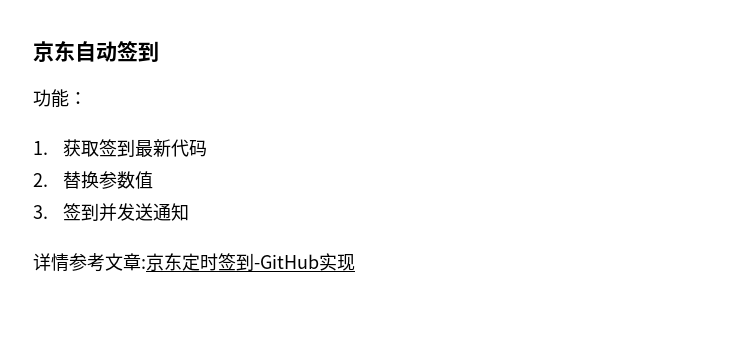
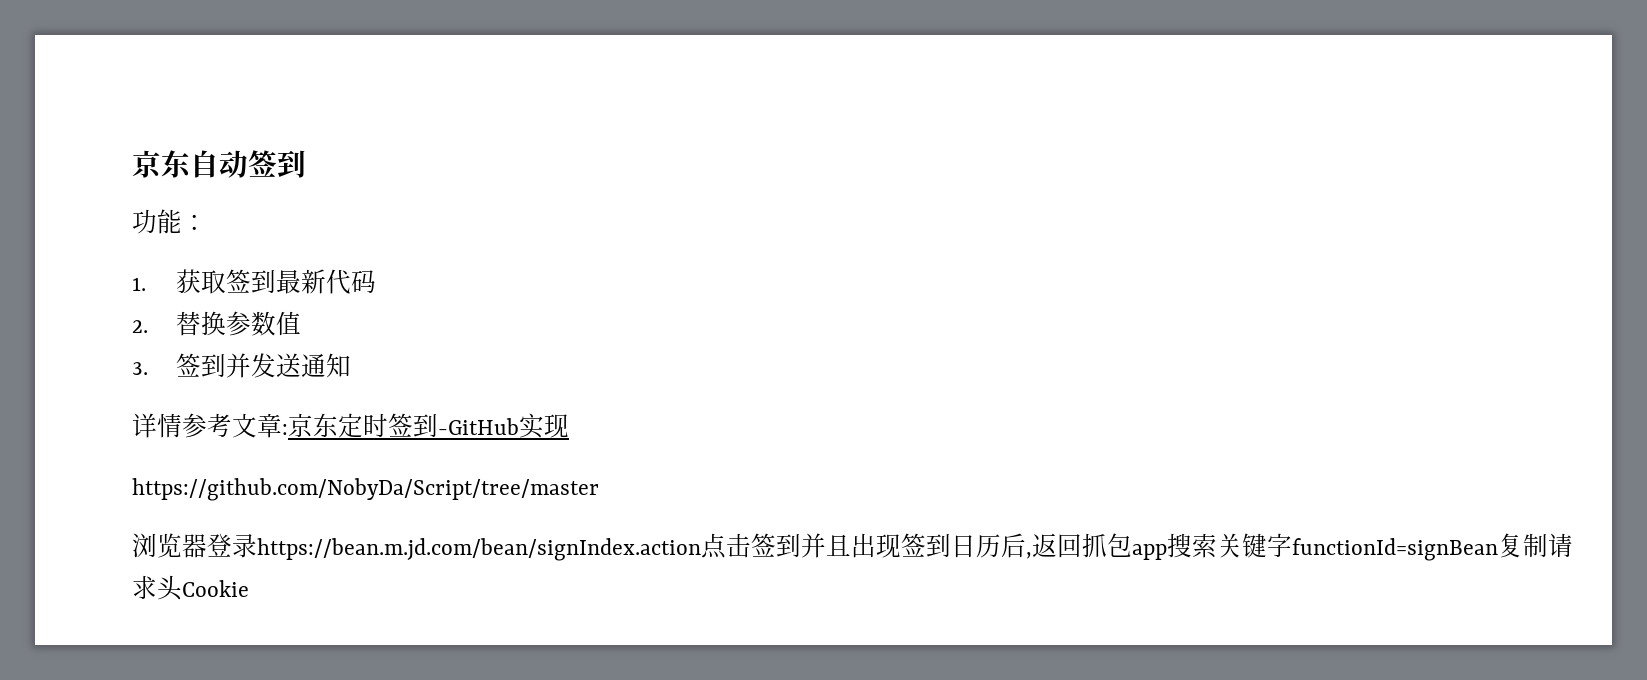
(355, 262) none -> [132,478,599,501] [132,533,1573,561] [132,575,249,601] // https://github.com/NobyDa/Script/tree/master // 浏览器登录https://bean.m.jd.com/bean/signIndex.action点击签到并且出现签到日历后,返回抓包app搜索关键字functionId=signBean复制请求头Cookie

